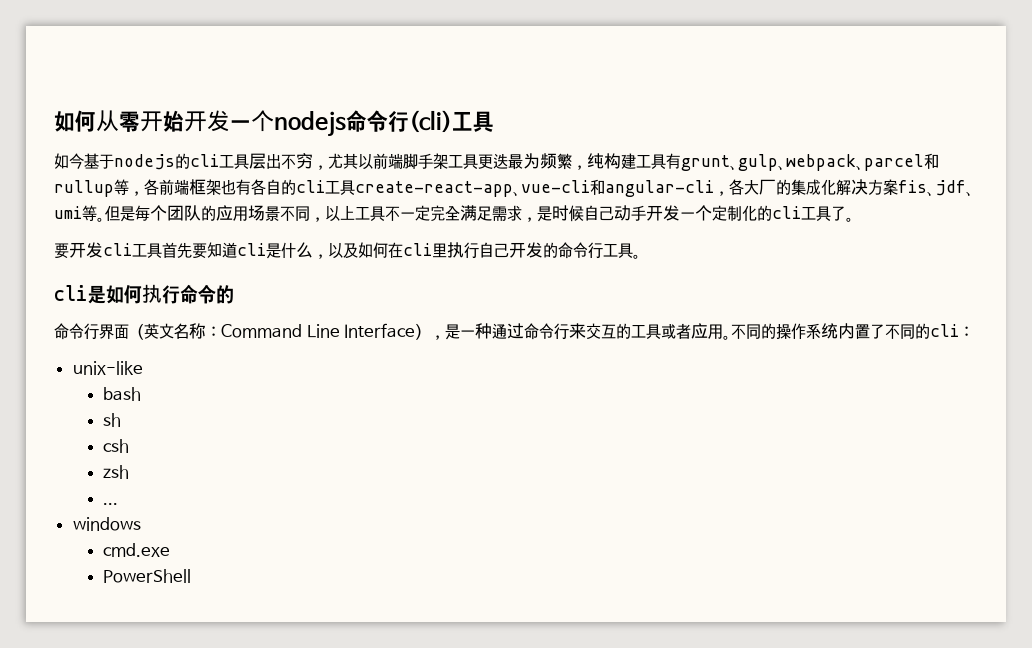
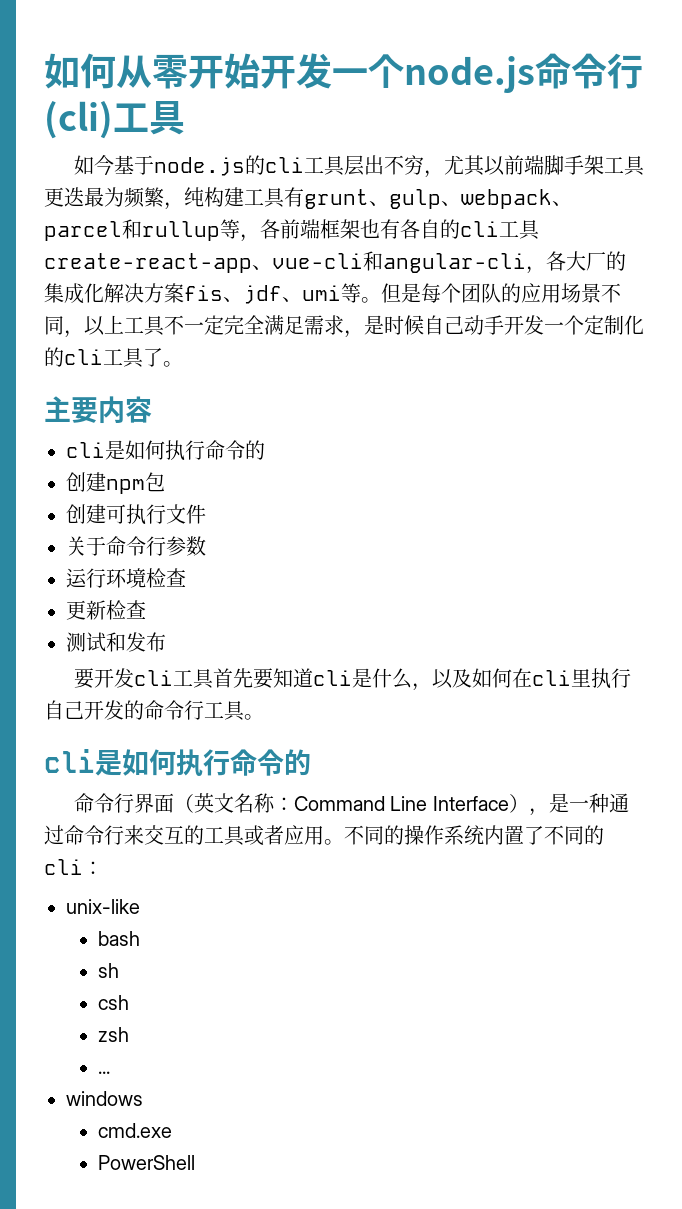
[274,111,346,137] nodejs -> [404,56,535,93] node.js
[114,154,175,170] nodejs -> [153,157,245,176] node.js
(854, 219) none -> [44,396,152,424] [66,440,265,461] [66,472,165,494] [66,504,206,525] [66,536,206,556] [66,568,186,588] [66,600,146,620] [66,632,166,652] // 主要内容 // cli是如何执行命令的 // 创建npm包 // 创建可执行文件 // 关于命令行参数 // 运行环境检查 // 更新检查 // 测试和发布

